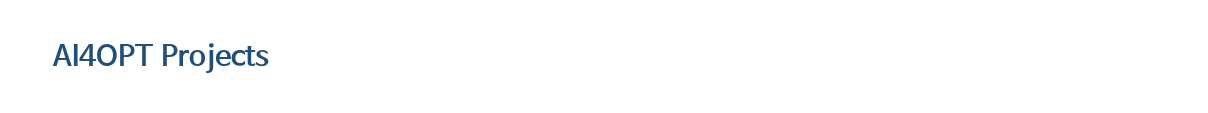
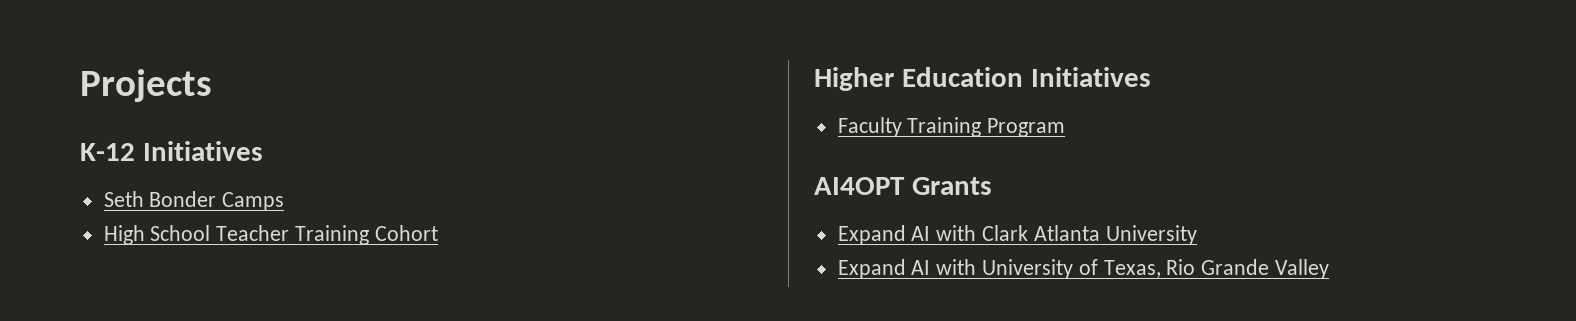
[52,43,269,74] AI4OPT Projects -> [80,69,212,102] [80,141,263,161] [103,191,285,211] [103,225,438,245] [814,67,1151,91] [837,117,1066,137] [814,177,992,195] [837,225,1197,245] [837,259,1330,279] Projects // K-12 Initiatives // Seth Bonder Camps // High School Teacher Training Cohort // Higher Education Initiatives // Faculty Training Program // AI4OPT Grants // Expand AI with Clark Atlanta University // Expand AI with University of Texas, Rio Grande Valley

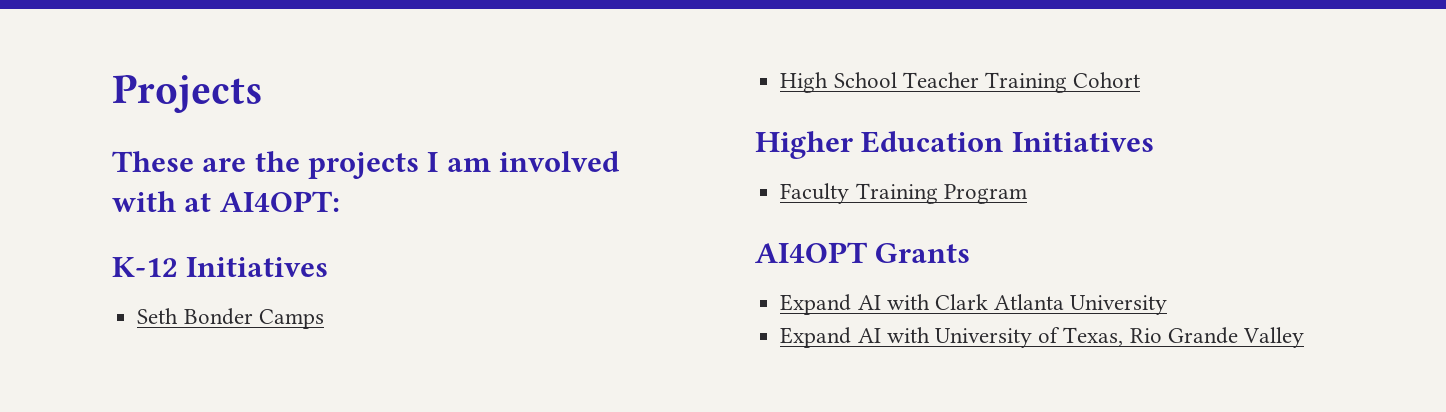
(212, 85) none -> [112,151,621,179] [112,191,340,212] // These are the projects I am involved with at AI4OPT:

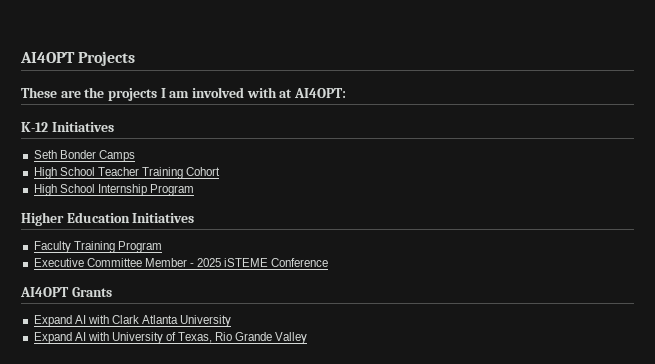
(112, 94) none -> [20,52,75,63] AI4OPT
(1141, 80) none -> [33,184,194,196] // High School Internship Program
(1027, 194) none -> [33,258,329,267] // Executive Committee Member - 2025 iSTEME Conference

